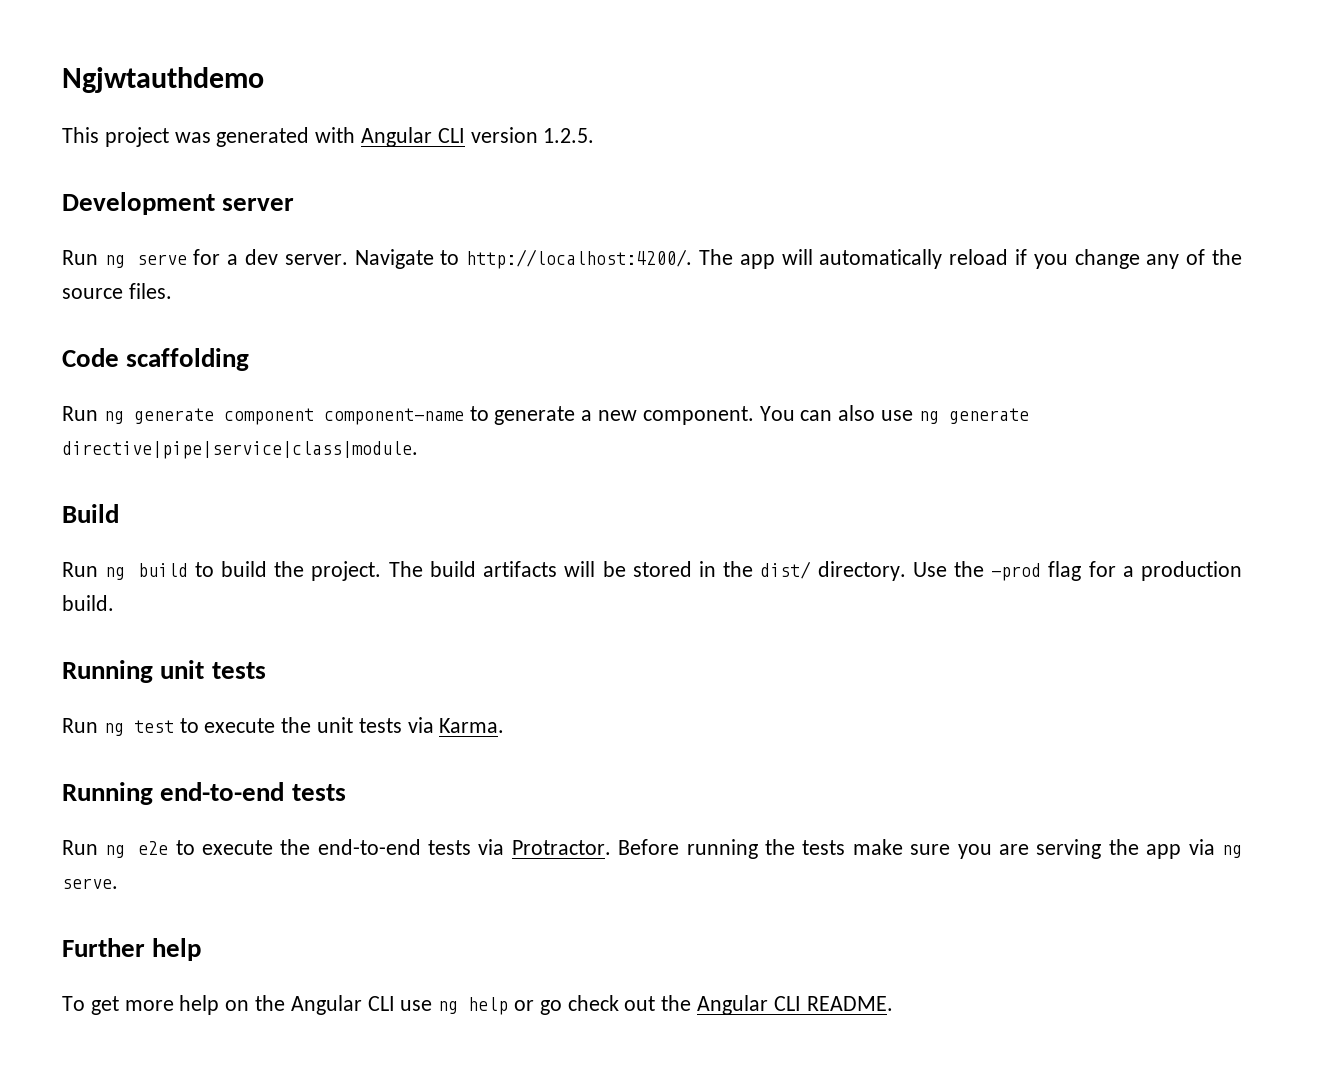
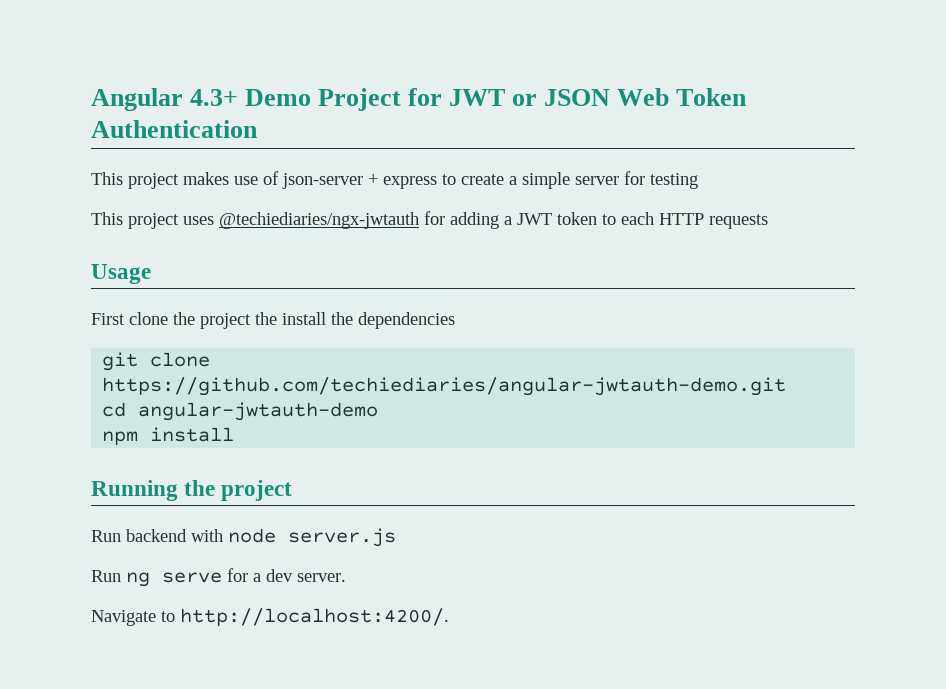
[62,67,264,93] [62,127,595,147] [62,192,295,215] Ngjwtauthdemo // This project was generated with Angular CLI version 1.2.5. // Development server -> [91,88,748,111] [91,120,258,138] [91,171,698,189] [91,211,768,229] [91,264,151,284] [91,312,455,329] [102,352,211,371] [102,377,787,396] [102,402,379,421] [102,427,235,445] [91,480,293,501] [91,528,396,547] Angular 4.3+ Demo Project for JWT or JSON Web Token Authentication // This project makes use of json-server + express to create a simple server for testing // This project uses @techiediaries/ngx-jwtauth for adding a JWT token to each HTTP requests // Usage // First clone the project the install the dependencies // git clone https://github.com/techiediaries/angular-jwtauth-demo.git // cd angular-jwtauth-demo // npm install // Running the project // Run backend with node server.js
(348, 259) none -> (346, 577) //
[698,249,1242,269] [62,283,172,299] [62,348,250,371] [62,405,1029,425] [62,441,418,459] [62,504,119,523] [62,561,1242,581] [62,595,114,611] [62,660,266,683] [62,717,505,736] [62,782,346,805] [62,839,1242,859] [62,878,118,889] [62,938,202,961] [62,995,893,1015] The app will automatically reload if you change any of the source files. // Code scaffolding // Run ng generate component component-name to generate a new component. You can also use ng generate directive|pipe|service|class|module. // Build // Run ng build to build the project. The build artifacts will be stored in the dist/ directory. Use the -prod flag for a production build. // Running unit tests // Run ng test to execute the unit tests via Karma. // Running end-to-end tests // Run ng e2e to execute the end-to-end tests via Protractor. Before running the tests make sure you are serving the app via ng serve. // Further help // To get more help on the Angular CLI use ng help or go check out the Angular CLI README. -> (449, 617) none

